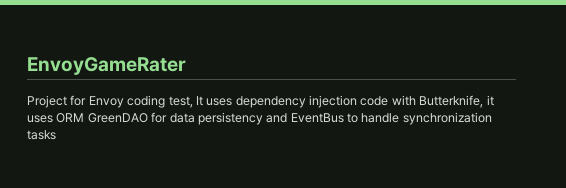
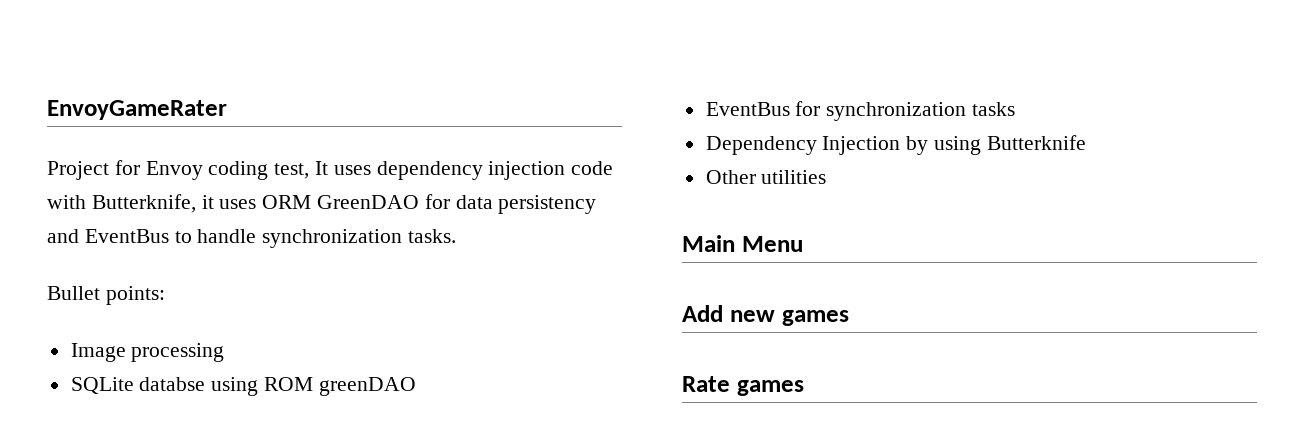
[27,130,56,140] tasks -> [408,229,457,243] [47,286,165,305] [70,343,225,362] [70,377,416,396] [705,101,1016,121] [705,135,1086,155] [705,170,827,184] [682,235,803,252] [682,305,849,326] [682,376,804,396] tasks. // Bullet points: // Image processing // SQLite databse using ROM greenDAO // EventBus for synchronization tasks // Dependency Injection by using Butterknife // Other utilities // Main Menu // Add new games // Rate games

